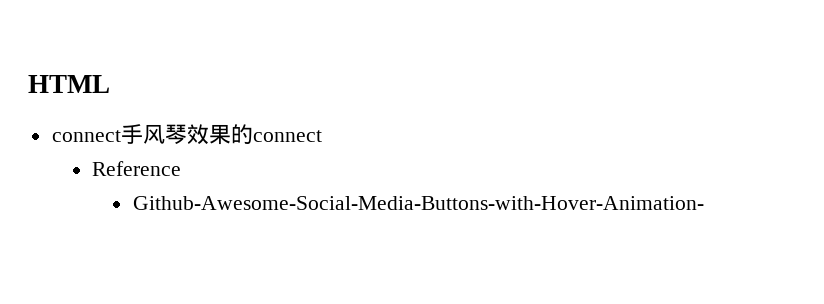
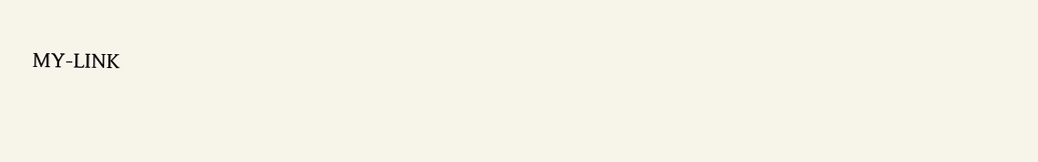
[28,75,110,93] [51,124,322,145] [92,161,182,176] [132,196,704,210] HTML // connect手风琴效果的connect // Reference // Github-Awesome-Social-Media-Buttons-with-Hover-Animation- -> [32,52,121,69] MY-LINK

